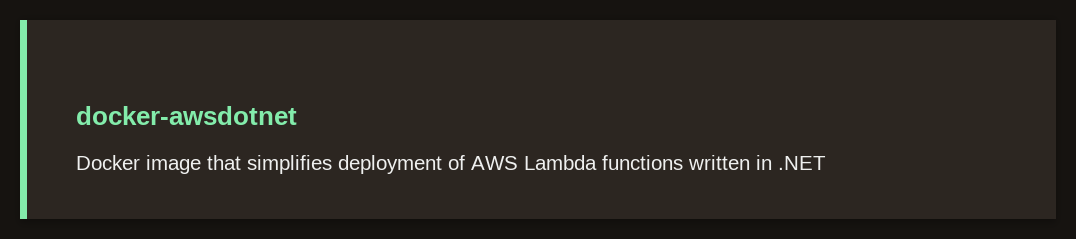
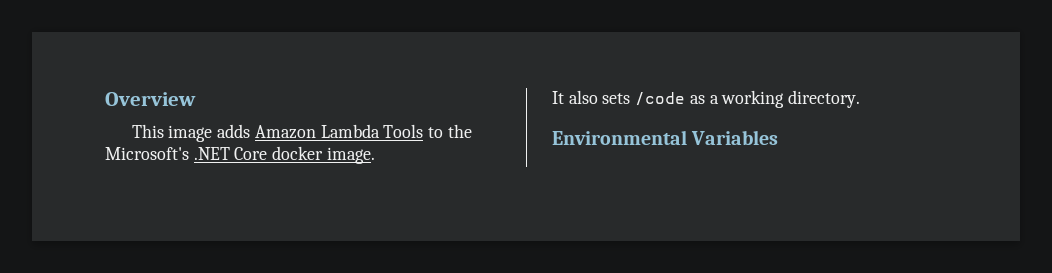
[76,106,297,125] [76,155,826,174] docker-awsdotnet // Docker image that simplifies deployment of AWS Lambda functions written in .NET -> [105,92,196,106] [131,124,472,142] [105,146,375,164] [552,90,861,108] [552,130,779,145] Overview // This image adds Amazon Lambda Tools to the Microsoft's .NET Core docker image. // It also sets /code as a working directory. // Environmental Variables

